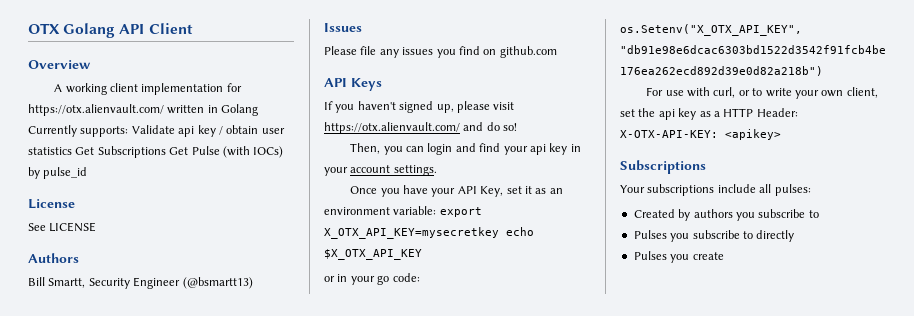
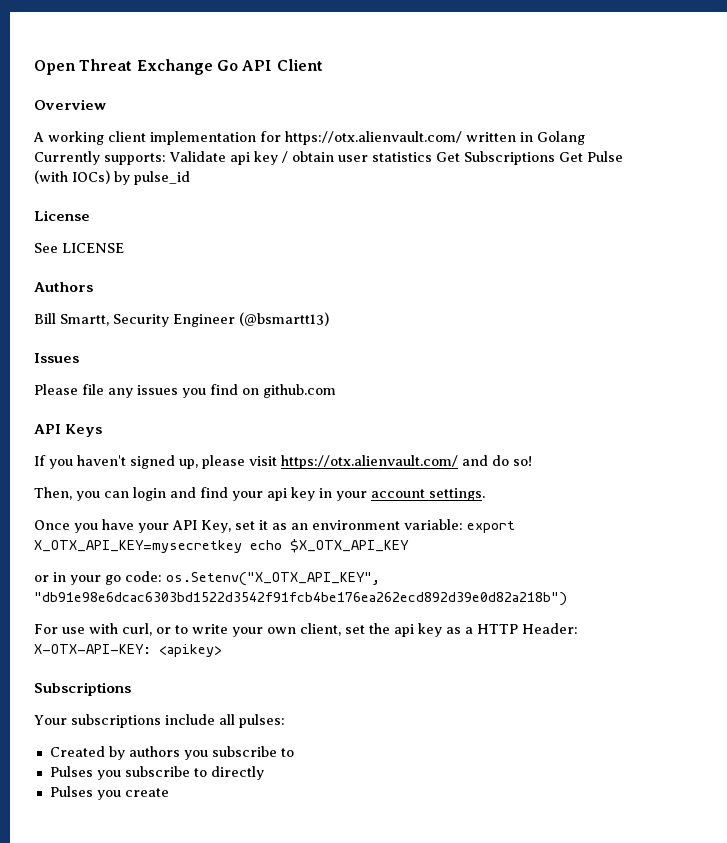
[28,23,116,38] OTX Golang -> [34,59,238,75] Open Threat Exchange Go

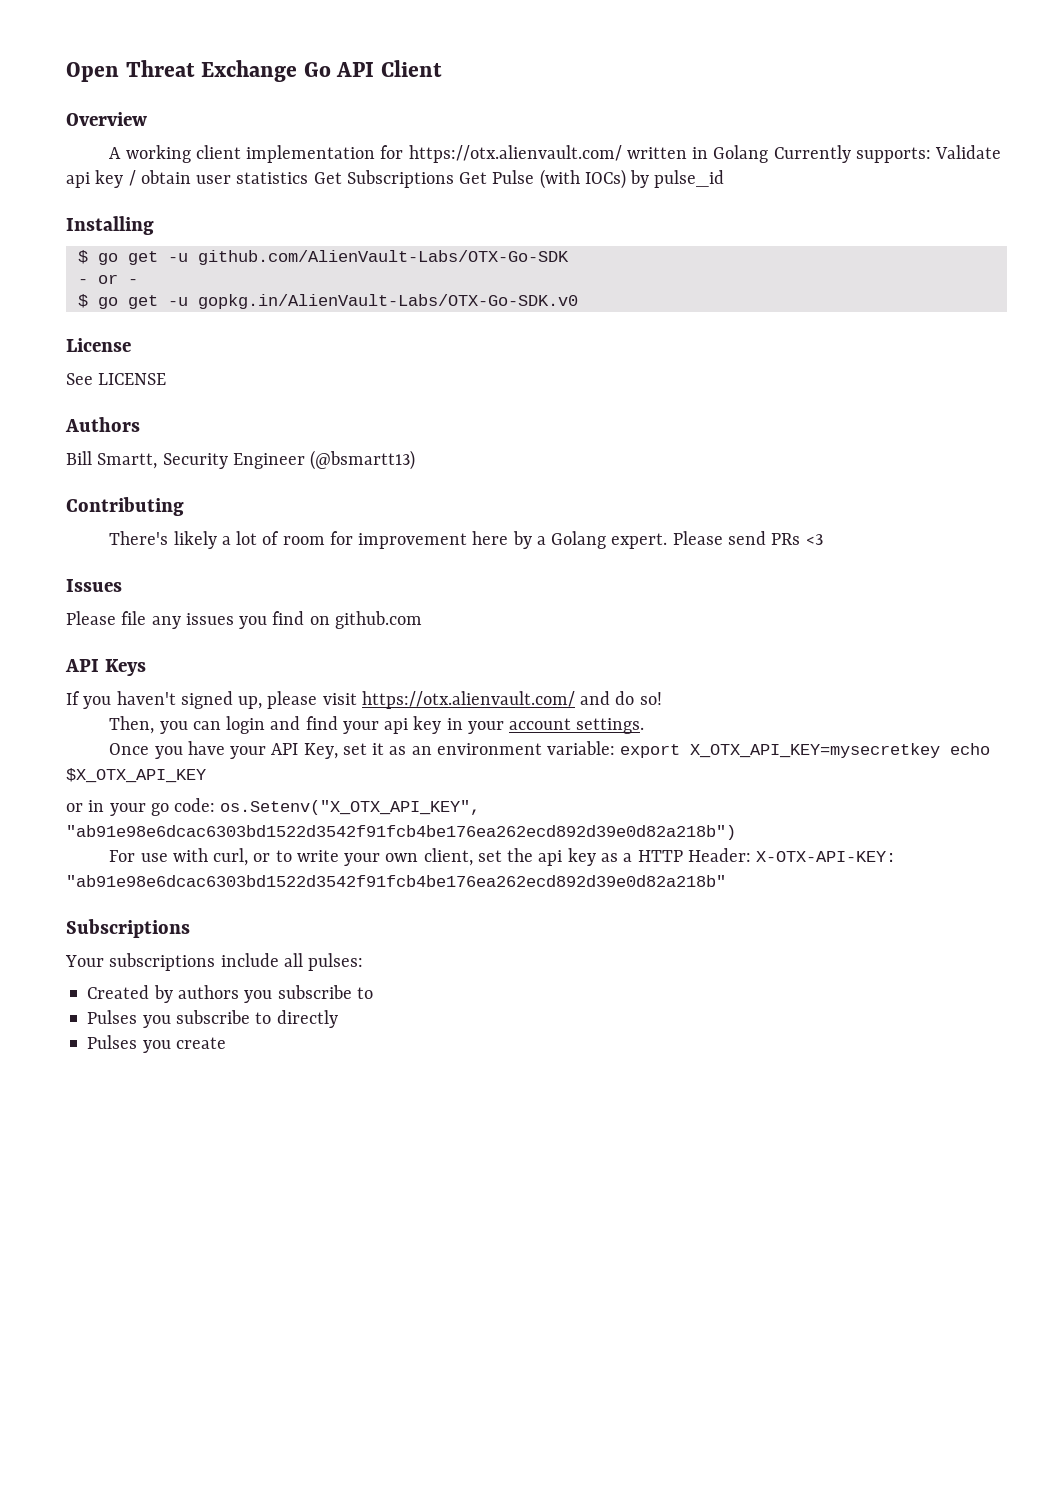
(190, 178) none -> [66,216,154,235] [77,250,569,265] [77,274,138,284] [77,294,578,309] // Installing // $ go get -u github.com/AlienVault-Labs/OTX-Go-SDK // - or - // $ go get -u gopkg.in/AlienVault-Labs/OTX-Go-SDK.v0
(329, 319) none -> [66,497,184,516] [109,531,823,549] // Contributing // There's likely a lot of room for improvement here by a Golang expert. Please send PRs <3
[34,592,567,606] "db91e98e6dcac6303bd1522d3542f91fcb4be176ea262ecd892d39e0d82a218b") -> [66,825,736,840] "ab91e98e6dcac6303bd1522d3542f91fcb4be176ea262ecd892d39e0d82a218b")
[159,644,222,657] <apikey> -> [66,875,726,887] "ab91e98e6dcac6303bd1522d3542f91fcb4be176ea262ecd892d39e0d82a218b"

